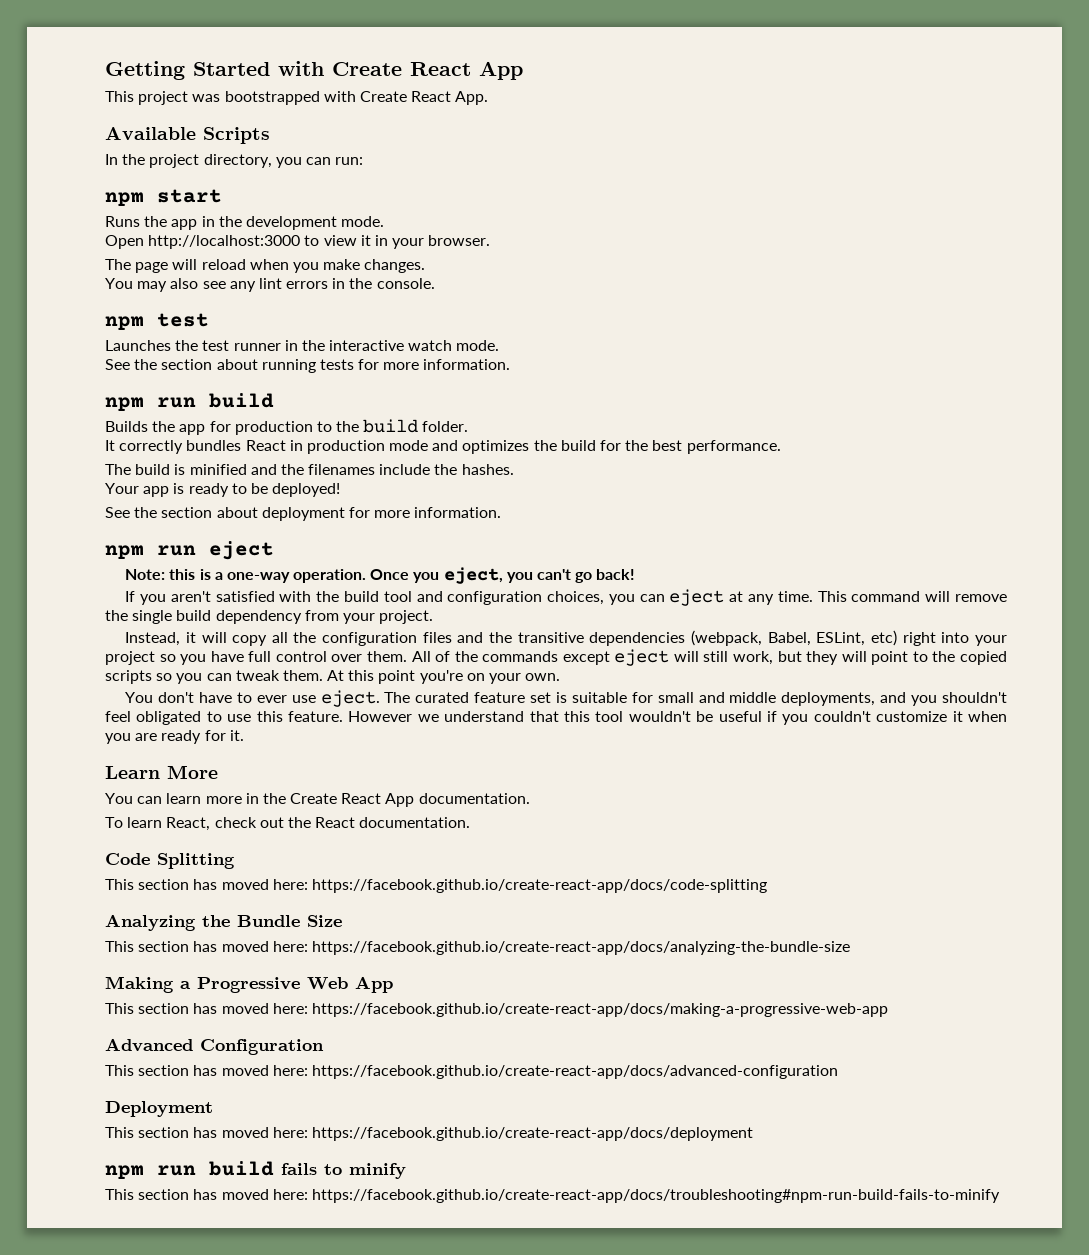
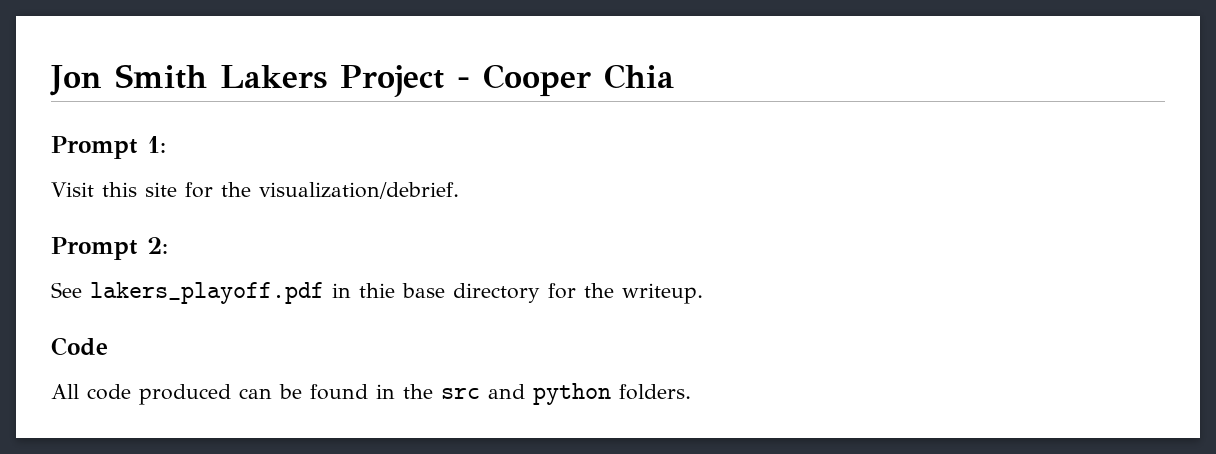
[105,61,523,80] [105,91,489,105] [105,127,270,144] [105,154,364,168] [105,189,222,206] [105,216,385,230] [105,235,491,249] [105,259,426,273] [105,278,435,292] [105,313,209,330] [105,340,500,351] [105,359,511,373] [105,393,274,411] [105,419,469,435] [105,440,781,454] [105,464,514,475] [105,483,341,497] [105,507,502,521] [105,541,274,560] [125,567,636,584] [125,589,1008,606] [105,610,434,624] [125,630,1007,646] [105,649,1007,666] [105,670,561,684] [125,690,1008,707] [105,711,1007,725] [105,730,244,744] [105,765,218,779] [105,793,530,807] [105,817,471,831] [105,853,235,869] [105,879,767,893] [105,914,342,931] [105,941,850,955] [105,976,393,993] [105,1003,888,1017] [105,1038,324,1055] [105,1065,838,1079] [105,1101,213,1117] [105,1127,753,1141] [105,1161,406,1179] [105,1189,1000,1203] Getting Started with Create React App // This project was bootstrapped with Create React App. // Available Scripts // In the project directory, you can run: // npm start // Runs the app in the development mode. // Open http://localhost:3000 to view it in your browser. // The page will reload when you make changes. // You may also see any lint errors in the console. // npm test // Launches the test runner in the interactive watch mode. // See the section about running tests for more information. // npm run build // Builds the app for production to the build folder. // It correctly bundles React in production mode and optimizes the build for the best performance. // The build is minified and the filenames include the hashes. // Your app is ready to be deployed! // See the section about deployment for more information. // npm run eject // Note: this is a one-way operation. Once you eject, you can't go back! // If you aren't satisfied with the build tool and configuration choices, you can eject at any time. This command will remove the single build dependency from your project. // Instead, it will copy all the configuration files and the transitive dependencies (webpack, Babel, ESLint, etc) right into your project so you have full control over them. All of the commands except eject will still work, but they will point to the copied scripts so you can tweak them. At this point you're on your own. // You don't have to ever use eject. The curated feature set is suitable for small and middle deployments, and you shouldn't feel obligated to use this feature. However we understand that this tool wouldn't be useful if you couldn't customize it when you are ready for it. // Learn More // You can learn more in the Create React App documentation. // To learn React, check out the React documentation. // Code Splitting // This section has moved here: https://facebook.github.io/create-react-app/docs/code-splitting // Analyzing the Bundle Size // This section has moved here: https://facebook.github.io/create-react-app/docs/analyzing-the-bundle-size // Making a Progressive Web App // This section has moved here: https://facebook.github.io/create-react-app/docs/making-a-progressive-web-app // Advanced Configuration // This section has moved here: https://facebook.github.io/create-react-app/docs/advanced-configuration // Deployment // This section has moved here: https://facebook.github.io/create-react-app/docs/deployment // npm run build fails to minify // This section has moved here: https://facebook.github.io/create-react-app/docs/troubleshooting#npm-run-build-fails-to-minify -> [50,64,674,97] [51,136,166,159] [51,182,459,199] [51,237,168,260] [51,282,703,304] [51,337,108,356] [51,383,691,405] Jon Smith Lakers Project - Cooper Chia // Prompt 1: // Visit this site for the visualization/debrief. // Prompt 2: // See lakers_playoff.pdf in thie base directory for the writeup. // Code // All code produced can be found in the src and python folders.

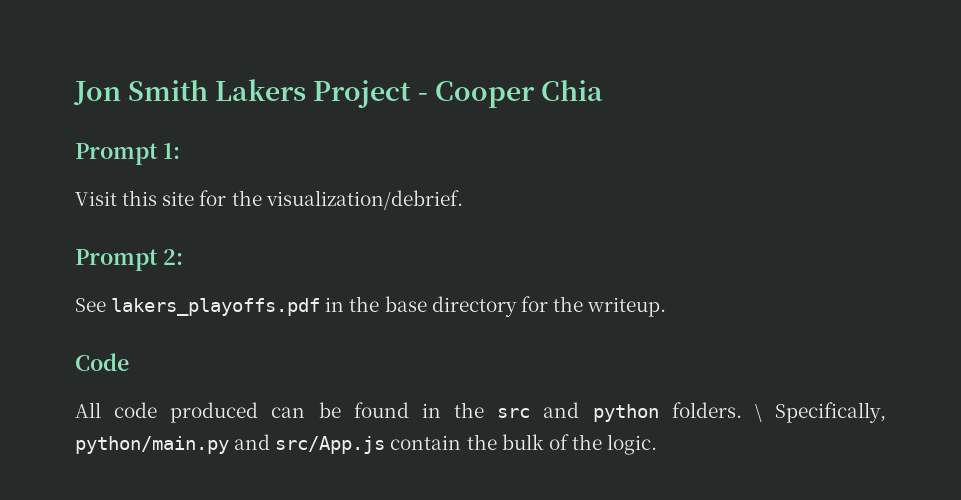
[90,282,395,304] lakers_playoff.pdf in thie -> [111,296,380,316] lakers_playoffs.pdf in the
(691, 392) none -> [754,402,886,423] [75,434,658,455] \ Specifically, python/main.py and src/App.js contain the bulk of the logic.

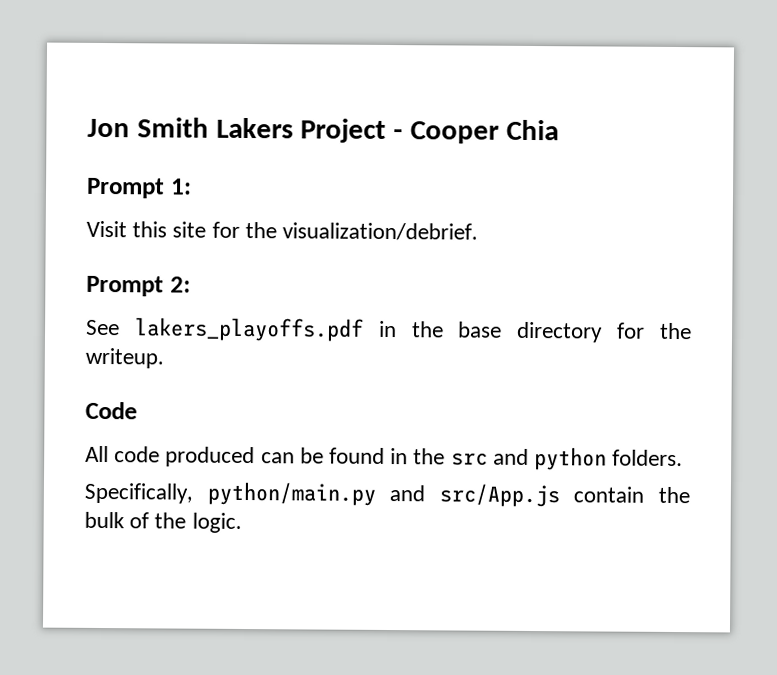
[754,404,762,422] \ -> (684, 458) //

